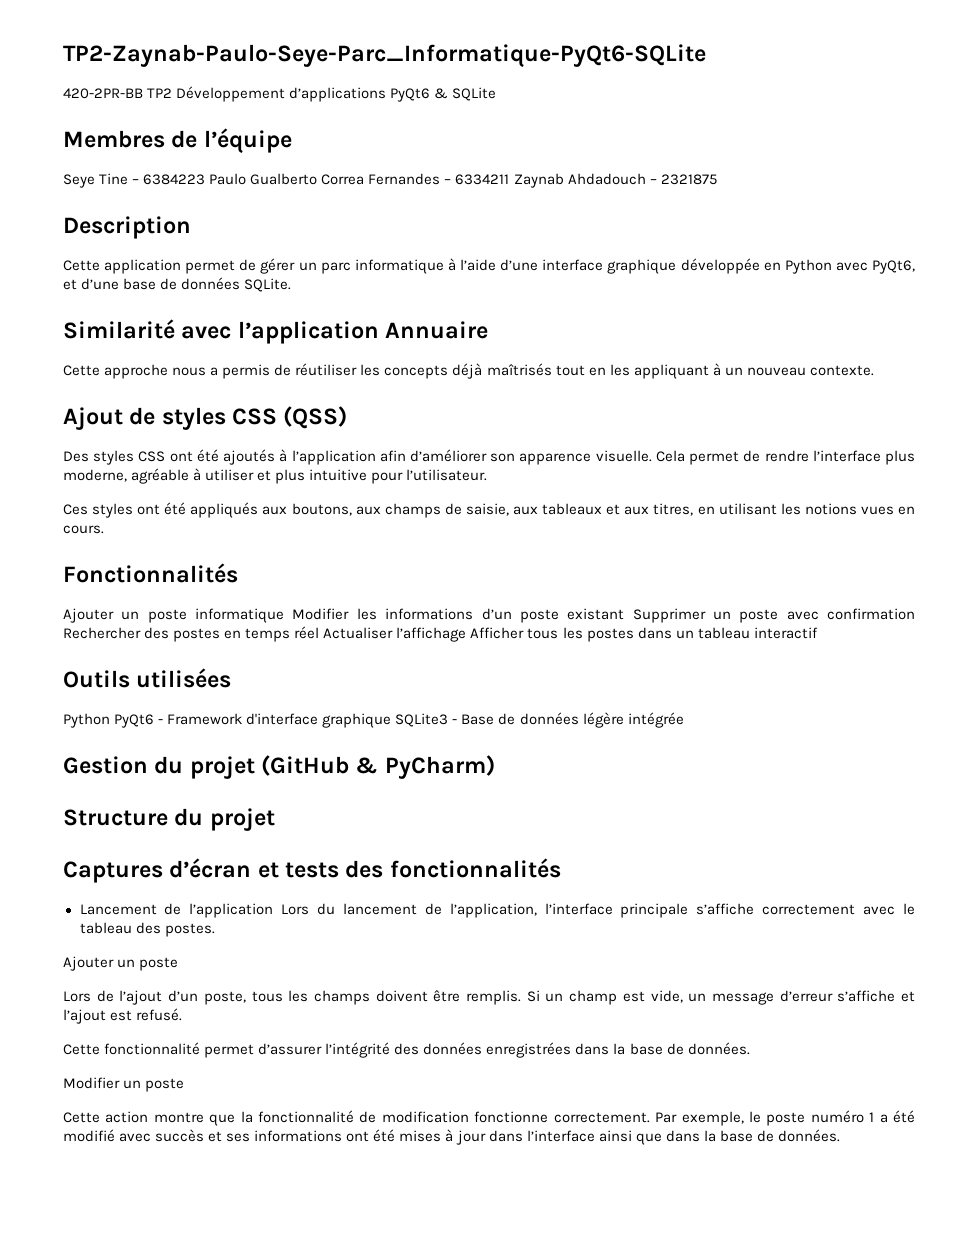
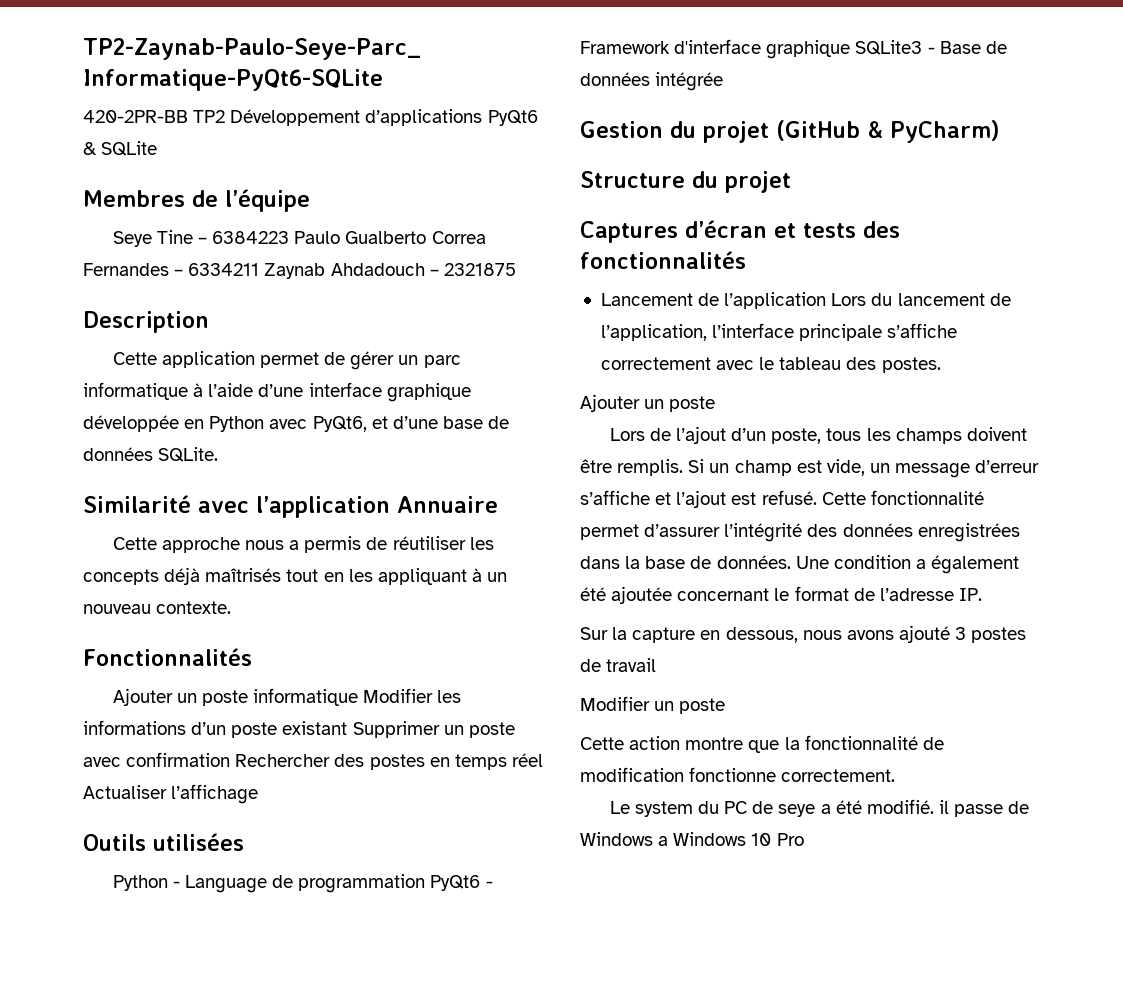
[63,406,348,430] [63,449,915,465] [63,468,488,484] [63,502,915,518] [63,525,104,534] // Ajout de styles CSS (QSS) // Des styles CSS ont été ajoutés à l’application afin d’améliorer son apparence visuelle. Cela permet de rendre l’interface plus moderne, agréable à utiliser et plus intuitive pour l’utilisateur. // Ces styles ont été appliqués aux boutons, aux champs de saisie, aux tableaux et aux titres, en utilisant les notions vues en cours. -> (232, 607) none
[470,627,818,642] Afficher tous les postes dans un tableau interactif -> (259, 794) none
(110, 720) none -> [172,874,426,893] - Language de programmation
[582,712,624,728] légère -> (650, 79) none
(183, 1014) // -> (817, 497) none
(750, 1048) none -> [795,555,1020,574] [580,586,982,604] [580,625,1027,643] [580,658,657,672] Une condition a également été ajoutée concernant le format de l’adresse IP. // Sur la capture en dessous, nous avons ajouté 3 postes de travail
[655,1110,915,1126] [63,1129,840,1145] Par exemple, le poste numéro 1 a été modifié avec succès et ses informations ont été mises à jour dans l’interface ainsi que dans la base de données. -> [609,799,1030,817] [580,832,804,846] // Le system du PC de seye a été modifié. il passe de Windows a Windows 10 Pro

